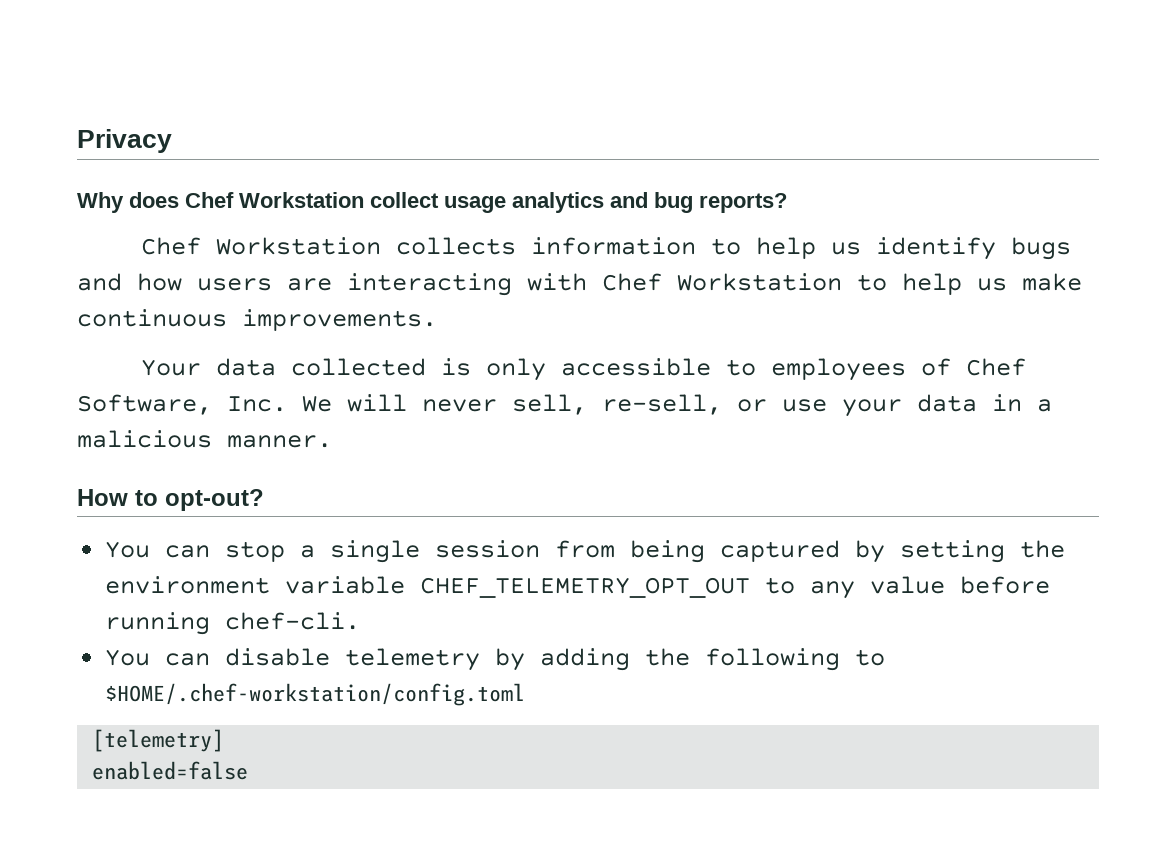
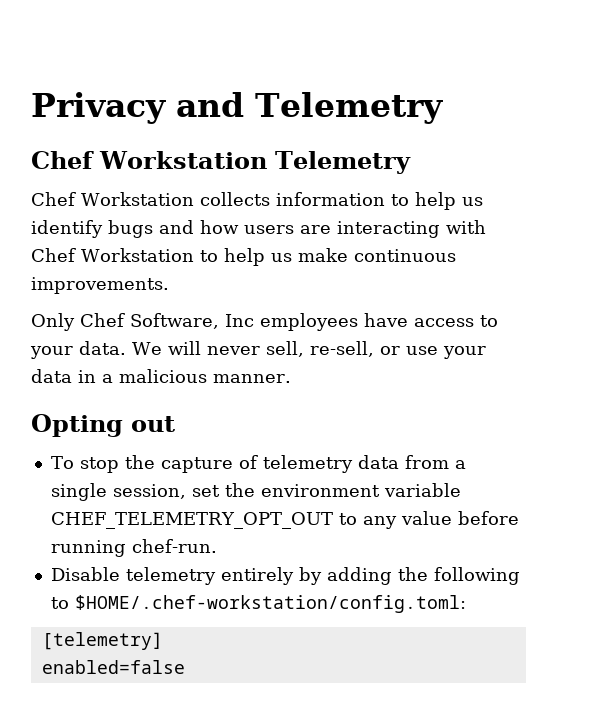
[77,192,787,213] // Why does Chef Workstation collect usage analytics and bug reports? -> [176,92,443,124] [31,151,411,174] and Telemetry // Chef Workstation Telemetry
[140,358,1026,381] [77,394,287,415] Your data collected is only accessible to employees of Chef Software, Inc. -> [31,313,498,331] [30,341,126,359] Only Chef Software, Inc employees have access to your data.
[77,489,264,511] [105,540,1006,563] How to opt-out? // You can stop a single session from being captured by setting -> [31,414,175,437] [50,455,466,473] [50,483,220,501] Opting out // To stop the capture of telemetry data from a single session, set
[225,612,361,630] [105,648,481,671] chef-cli. // You can disable telemetry -> [131,539,217,553] [50,567,294,585] chef-run. // Disable telemetry entirely
[105,683,526,706] $HOME/.chef-workstation/config.toml -> [74,595,466,613] $HOME/.chef-workstation/config.toml:

